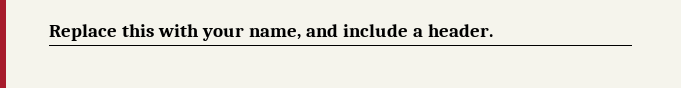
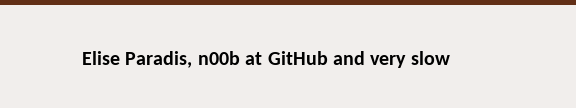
[49,24,493,41] Replace this with your name, and include a header. -> [82,51,450,68] Elise Paradis, n00b at GitHub and very slow

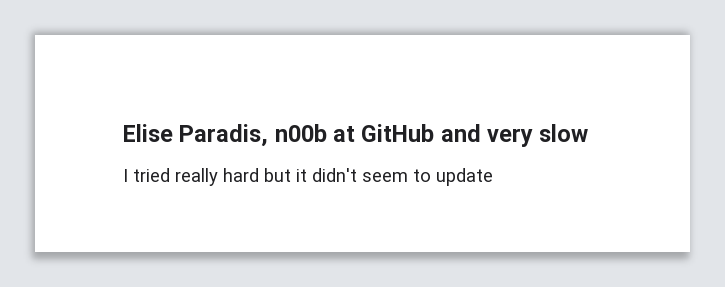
(450, 58) none -> [123,168,493,186] // I tried really hard but it didn't seem to update

